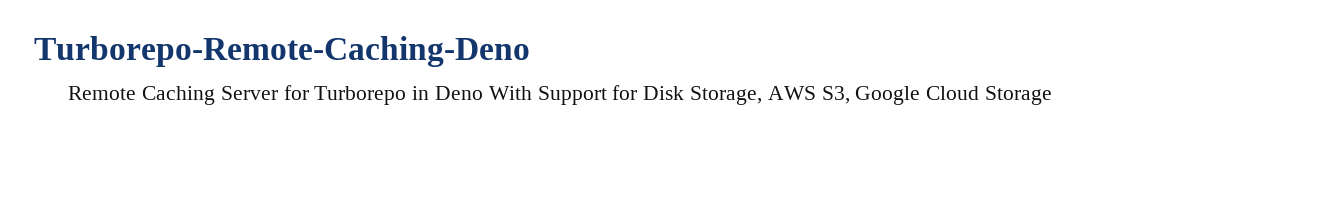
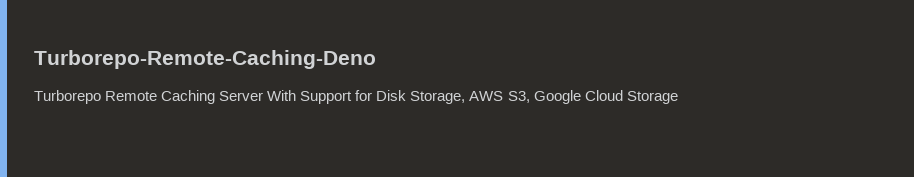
(530, 51) none -> [34,90,101,104] Turborepo
[283,85,483,105] for Turborepo in Deno -> (264, 96) none

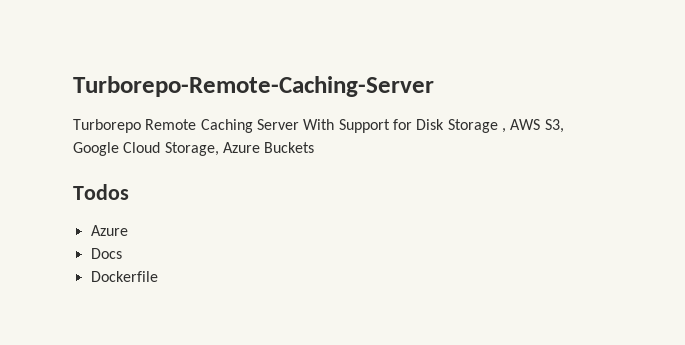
[34,50,376,69] Turborepo-Remote-Caching-Deno -> [73,76,434,97] Turborepo-Remote-Caching-Server
[410,91,466,104] Storage, -> [447,119,506,133] Storage ,
[626,91,678,104] Storage -> [164,142,315,156] [73,184,129,200] [90,225,128,236] [90,248,122,259] [90,271,158,282] Storage, Azure Buckets // Todos // Azure // Docs // Dockerfile

